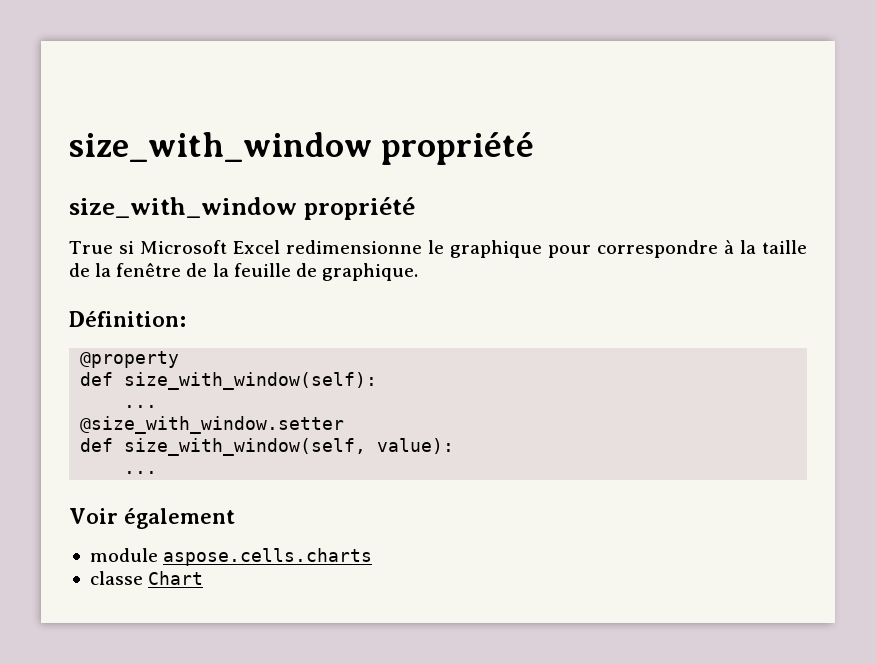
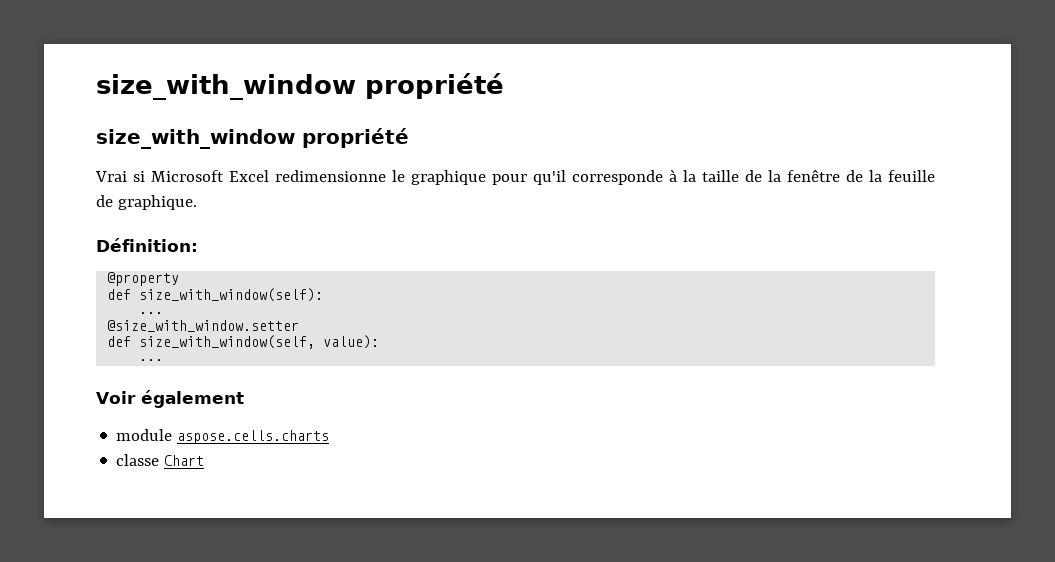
[69,241,113,254] True -> [95,171,127,182] Vrai
[596,240,718,258] correspondre -> [533,170,663,185] qu'il corresponde

